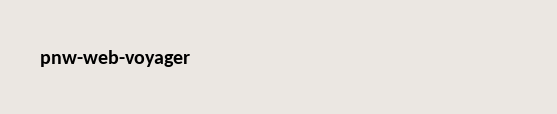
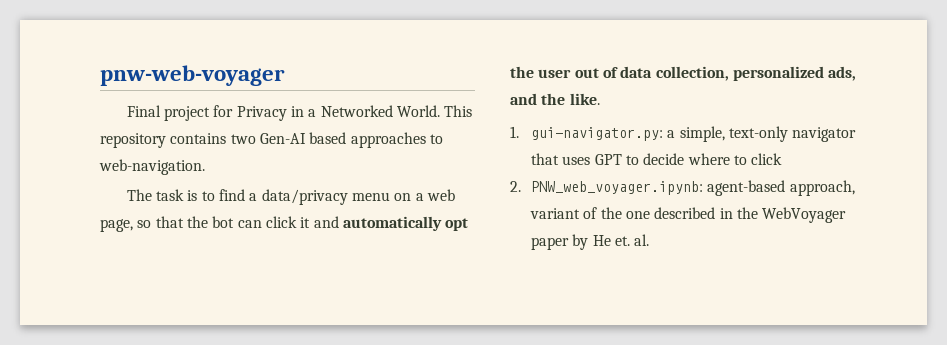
(190, 58) none -> [126,105,473,121] [100,132,443,148] [99,159,205,175] [126,189,455,205] [100,216,469,232] [510,66,857,81] [510,93,600,105] [510,126,857,142] [530,153,783,165] [510,180,855,196] [529,207,847,223] [530,234,650,250] // Final project for Privacy in a Networked World. This repository contains two Gen-AI based approaches to web-navigation. // The task is to find a data/privacy menu on a web page, so that the bot can click it and automatically opt the user out of data collection, personalized ads, and the like. // 1. gui-navigator.py: a simple, text-only navigator that uses GPT to decide where to click // 2. PNW_web_voyager.ipynb: agent-based approach, variant of the one described in the WebVoyager paper by He et. al.

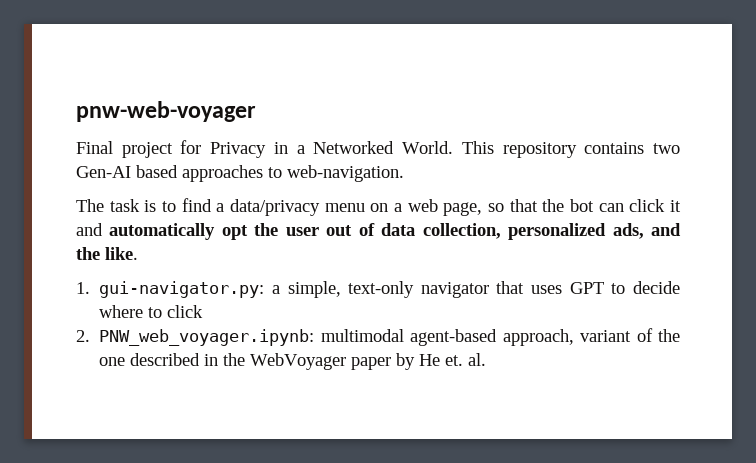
(703, 188) none -> [320,329,404,342] multimodal

